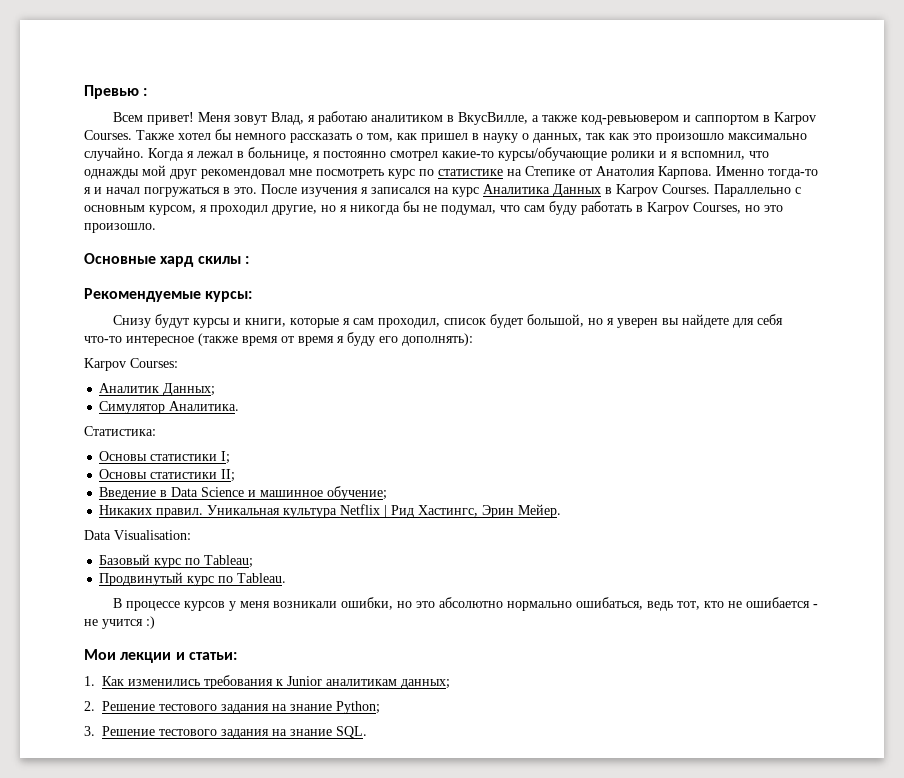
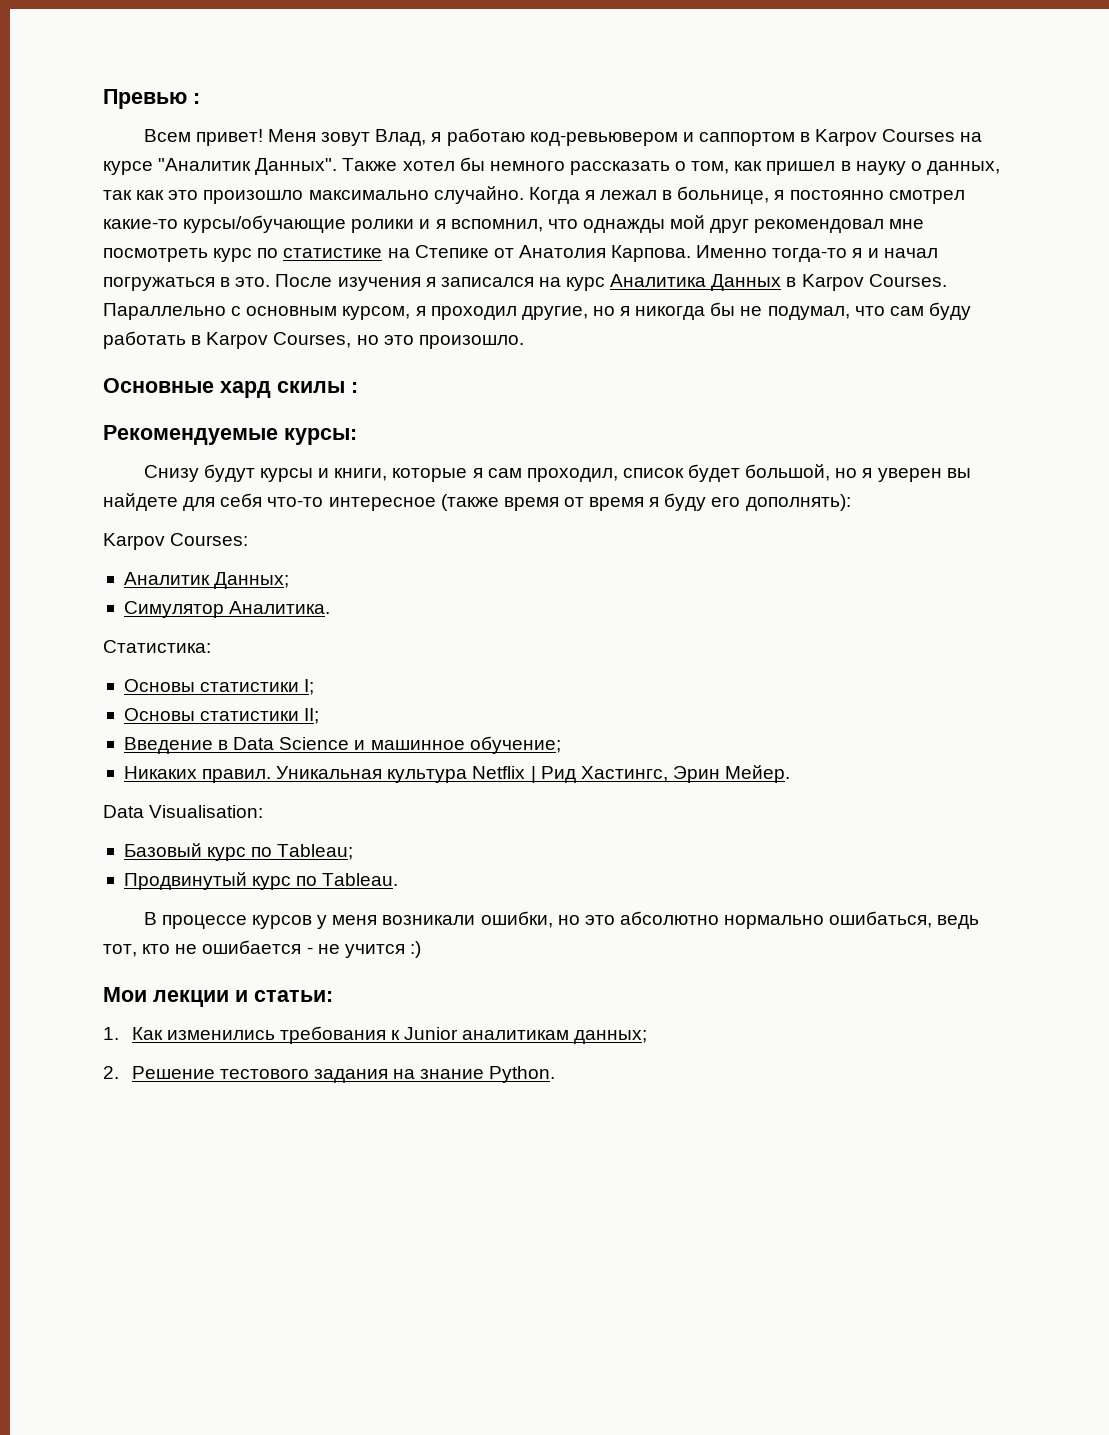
[371,112,578,125] аналитиком в ВкусВилле, а также -> (525, 137) none
[84,130,132,140] Courses. -> [882,129,983,142] [103,158,338,175] Courses на курсе "Аналитик Данных".
[336,701,380,714] [84,726,367,739] Python; // 3. Решение тестового задания на знание SQL. -> [489,1066,556,1083] Python.

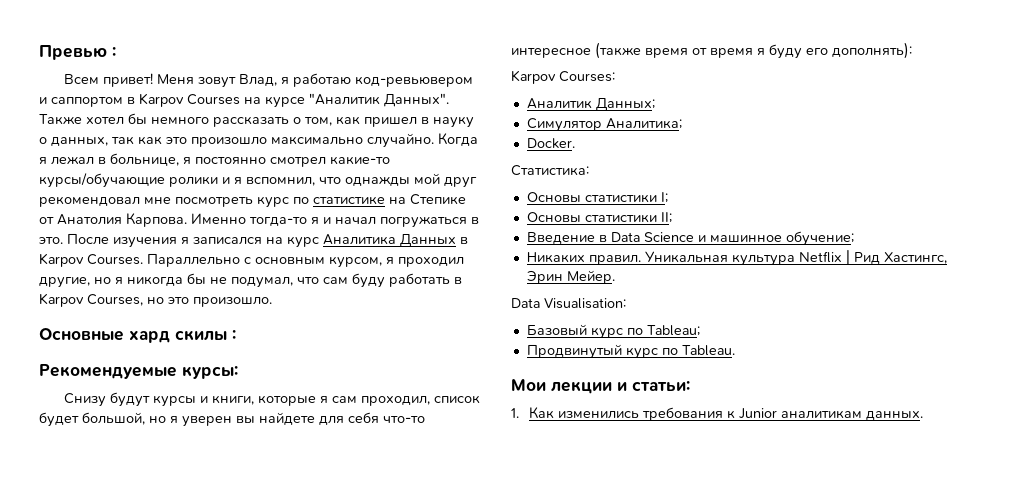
[229,601,331,614] Аналитика. -> [605,118,682,129] [526,138,575,149] Аналитика; // Docker.
[143,911,980,929] [103,940,421,958] // В процессе курсов у меня возникали ошибки, но это абсолютно нормально ошибаться, ведь тот, кто не ошибается - не учится :) -> (735, 350) none
[574,1030,648,1044] [103,1066,556,1083] данных; // 2. Решение тестового задания на знание Python. -> [866,411,924,420] данных.

